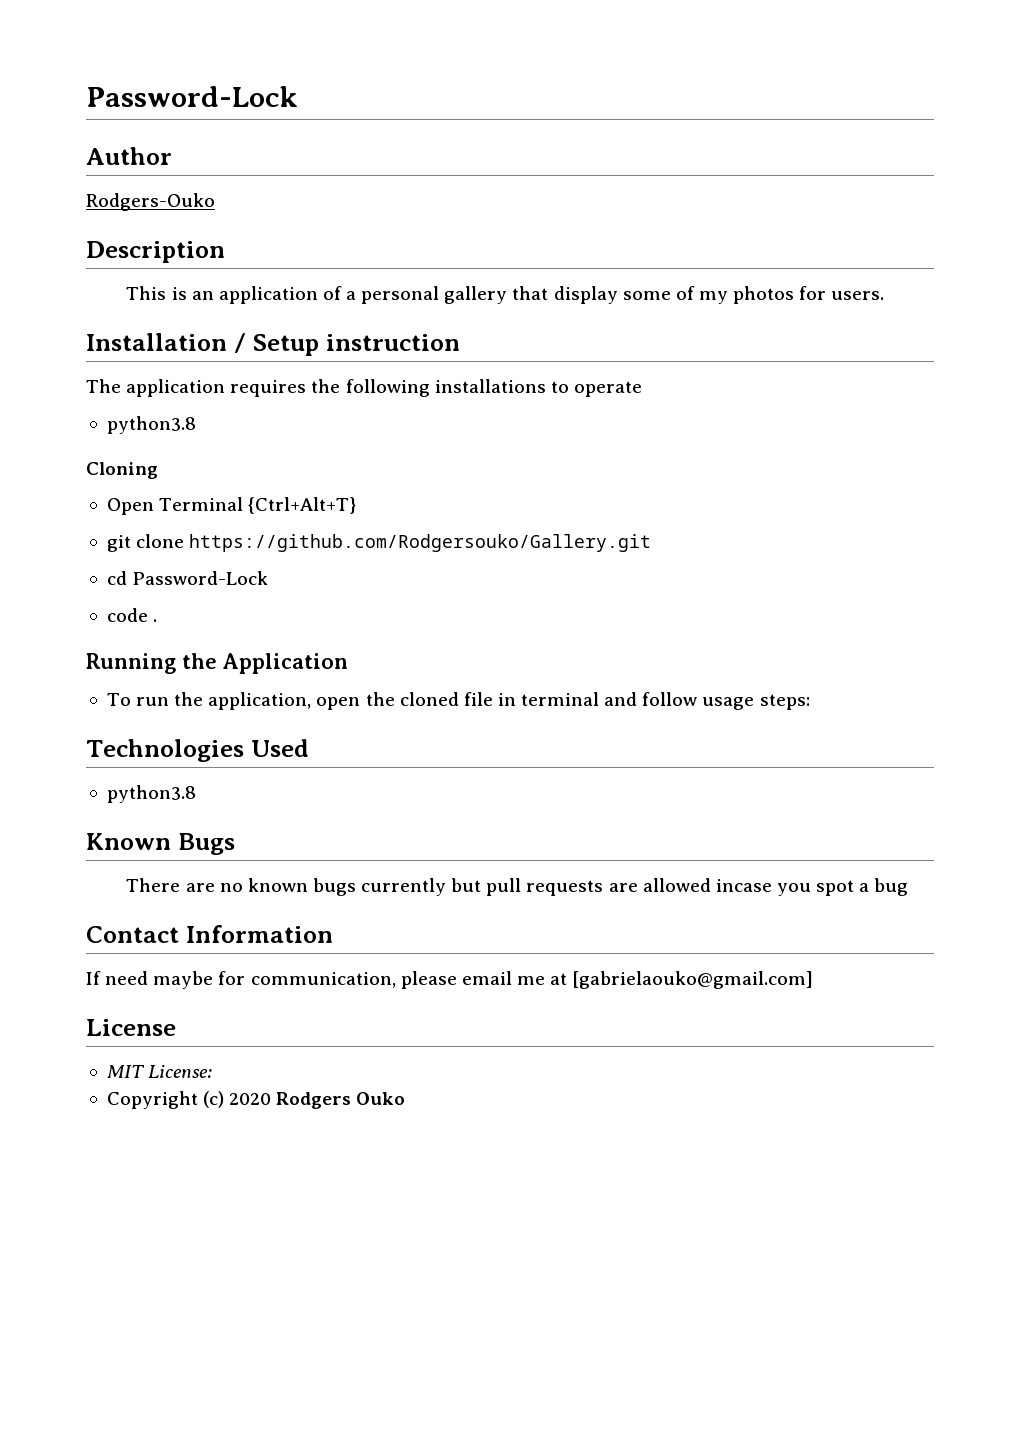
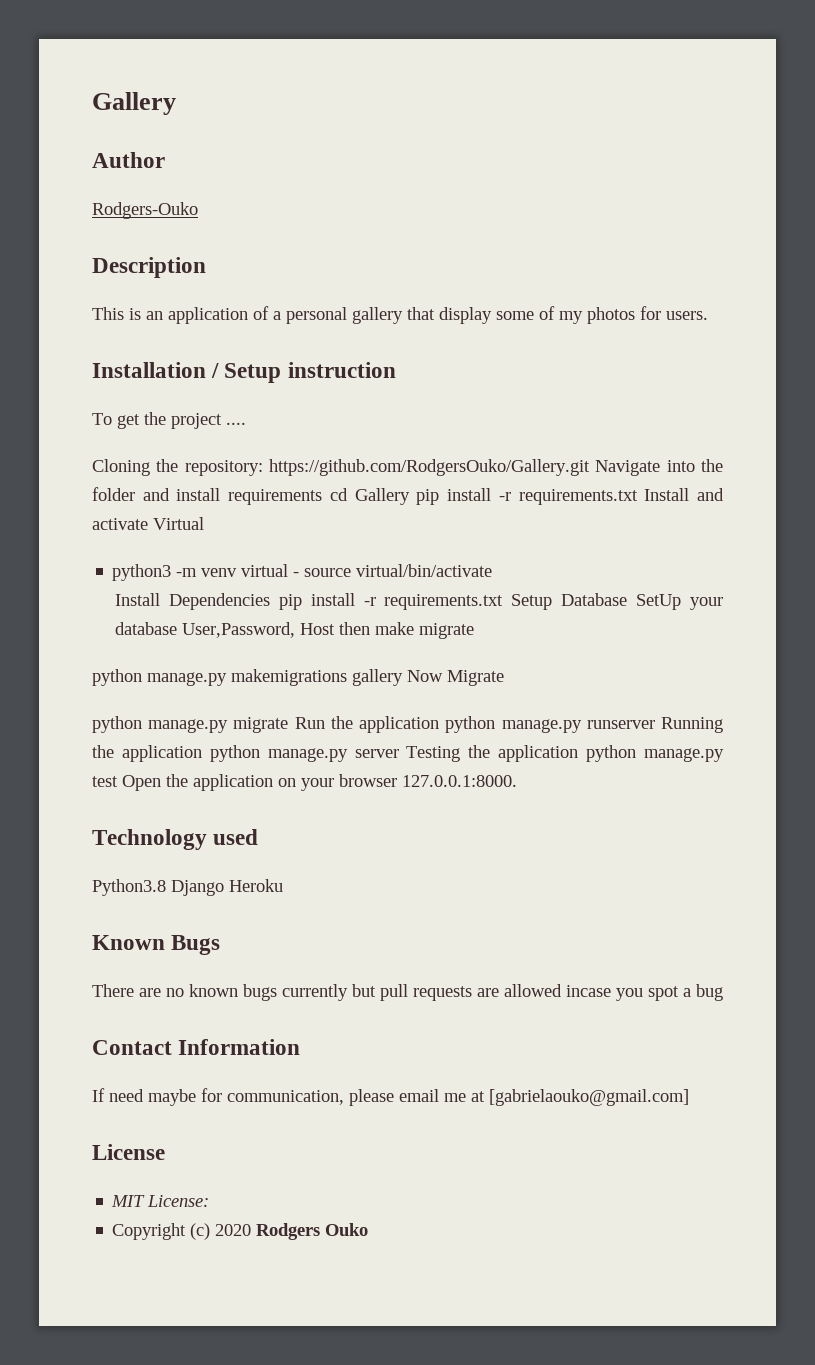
[86,86,298,107] Password-Lock -> [92,92,176,115] Gallery
[86,379,642,397] [106,416,196,434] [86,462,158,479] [106,497,357,515] [106,534,652,552] [106,571,269,585] [106,608,158,622] [86,653,348,674] [106,692,810,710] [86,739,309,762] [106,785,196,803] The application requires the following installations to operate // python3.8 // Cloning // Open Terminal {Ctrl+Alt+T} // git clone https://github.com/Rodgersouko/Gallery.git // cd Password-Lock // code . // Running the Application // To run the application, open the cloned file in terminal and follow usage steps: // Technologies Used // python3.8 -> [92,412,246,429] [92,459,723,476] [92,487,725,505] [92,517,204,530] [112,564,493,581] [115,593,724,610] [115,622,475,639] [92,669,504,686] [92,716,723,733] [92,745,725,762] [92,774,517,791] [92,829,259,850] [92,879,283,896] To get the project .... // Cloning the repository: https://github.com/RodgersOuko/Gallery.git Navigate into the folder and install requirements cd Gallery pip install -r requirements.txt Install and activate Virtual // python3 -m venv virtual - source virtual/bin/activate // Install Dependencies pip install -r requirements.txt Setup Database SetUp your database User,Password, Host then make migrate // python manage.py makemigrations gallery Now Migrate // python manage.py migrate Run the application python manage.py runserver Running the application python manage.py server Testing the application python manage.py test Open the application on your browser 127.0.0.1:8000. // Technology used // Python3.8 Django Heroku

